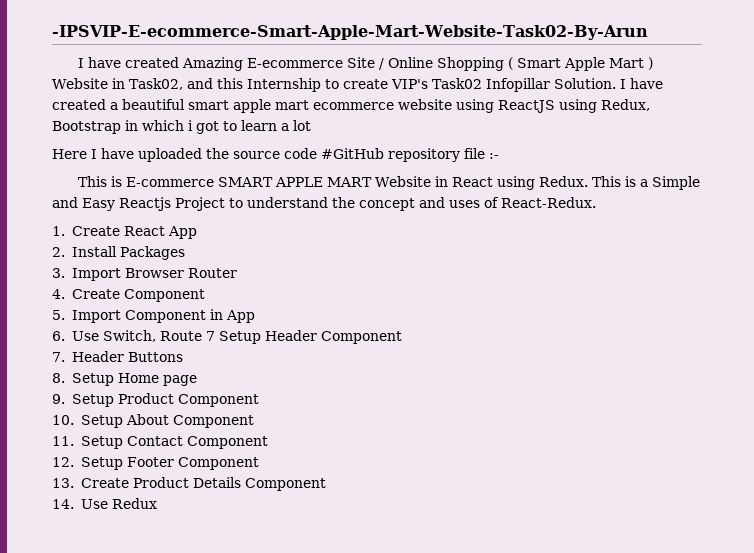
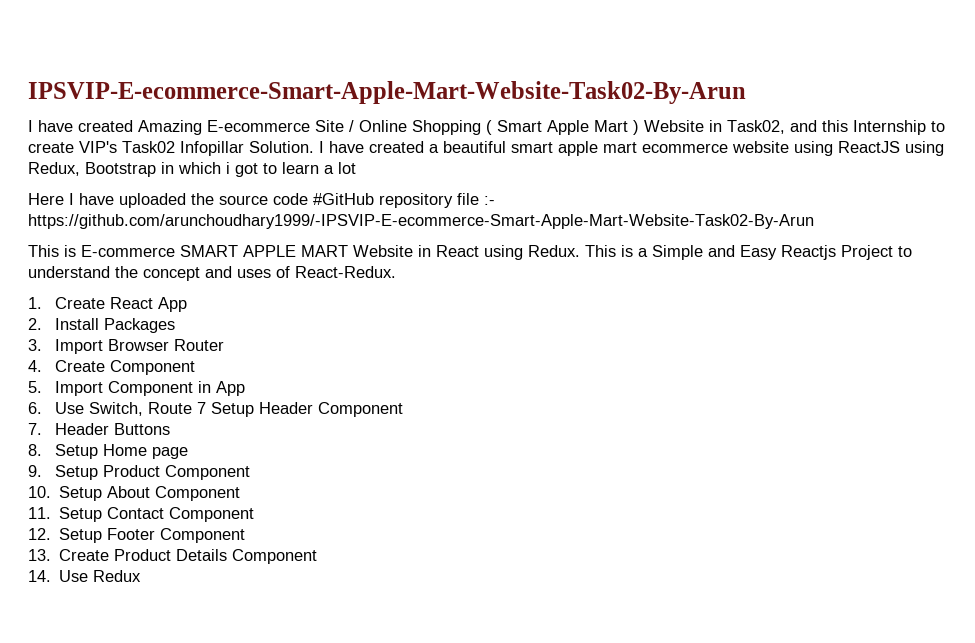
[52,25,648,40] -IPSVIP-E-ecommerce-Smart-Apple-Mart-Website-Task02-By-Arun -> [28,81,746,104] IPSVIP-E-ecommerce-Smart-Apple-Mart-Website-Task02-By-Arun
(499, 156) none -> [28,214,814,229] https://github.com/arunchoudhary1999/-IPSVIP-E-ecommerce-Smart-Apple-Mart-Website-Task02-By-Arun

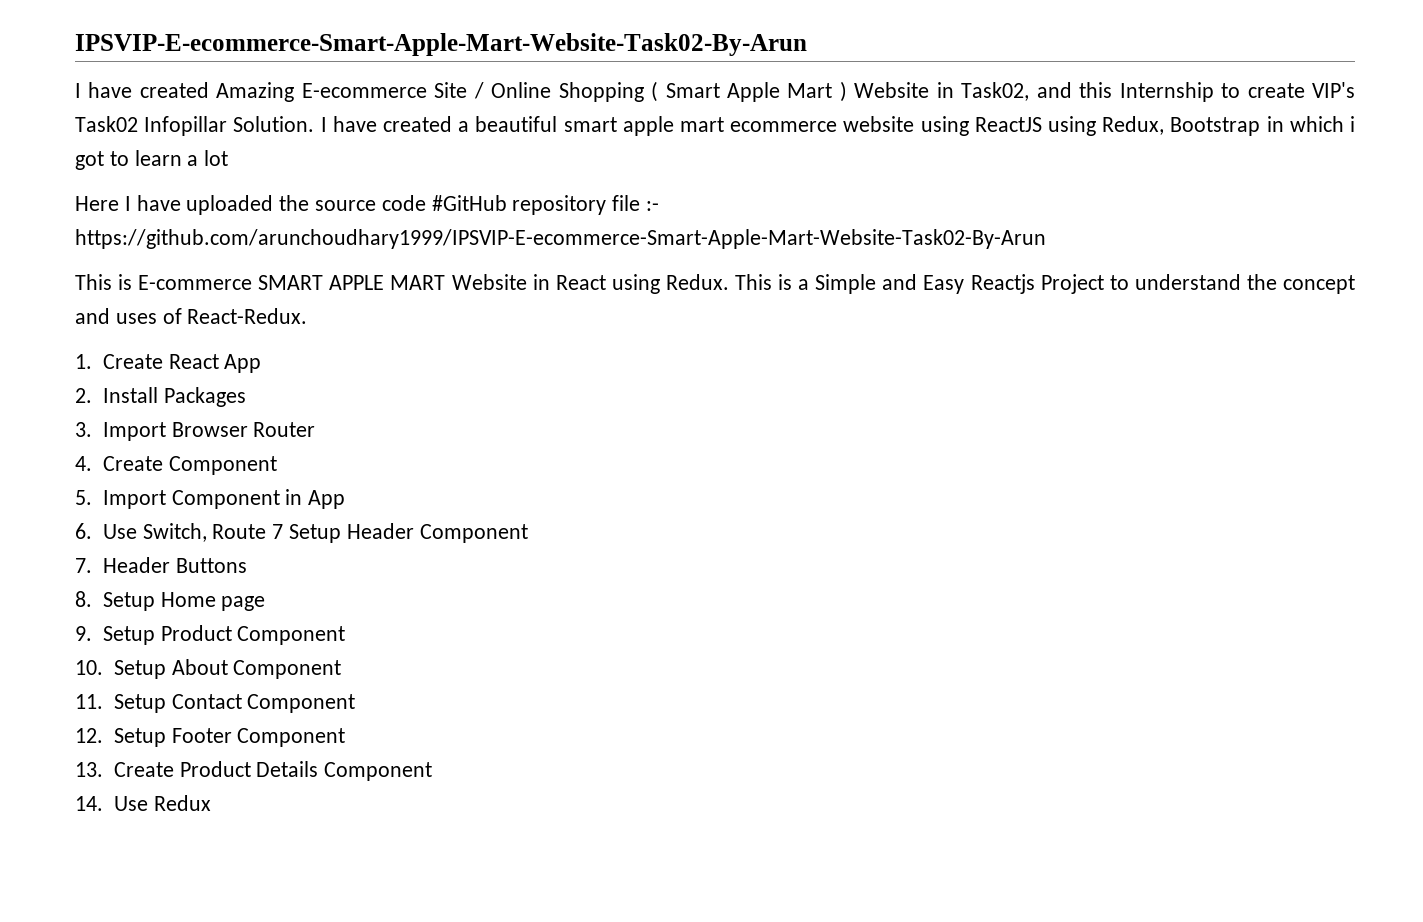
[28,214,814,229] https://github.com/arunchoudhary1999/-IPSVIP-E-ecommerce-Smart-Apple-Mart-Website-Task02-By-Arun -> [75,229,1046,249] https://github.com/arunchoudhary1999/IPSVIP-E-ecommerce-Smart-Apple-Mart-Website-Task02-By-Arun

